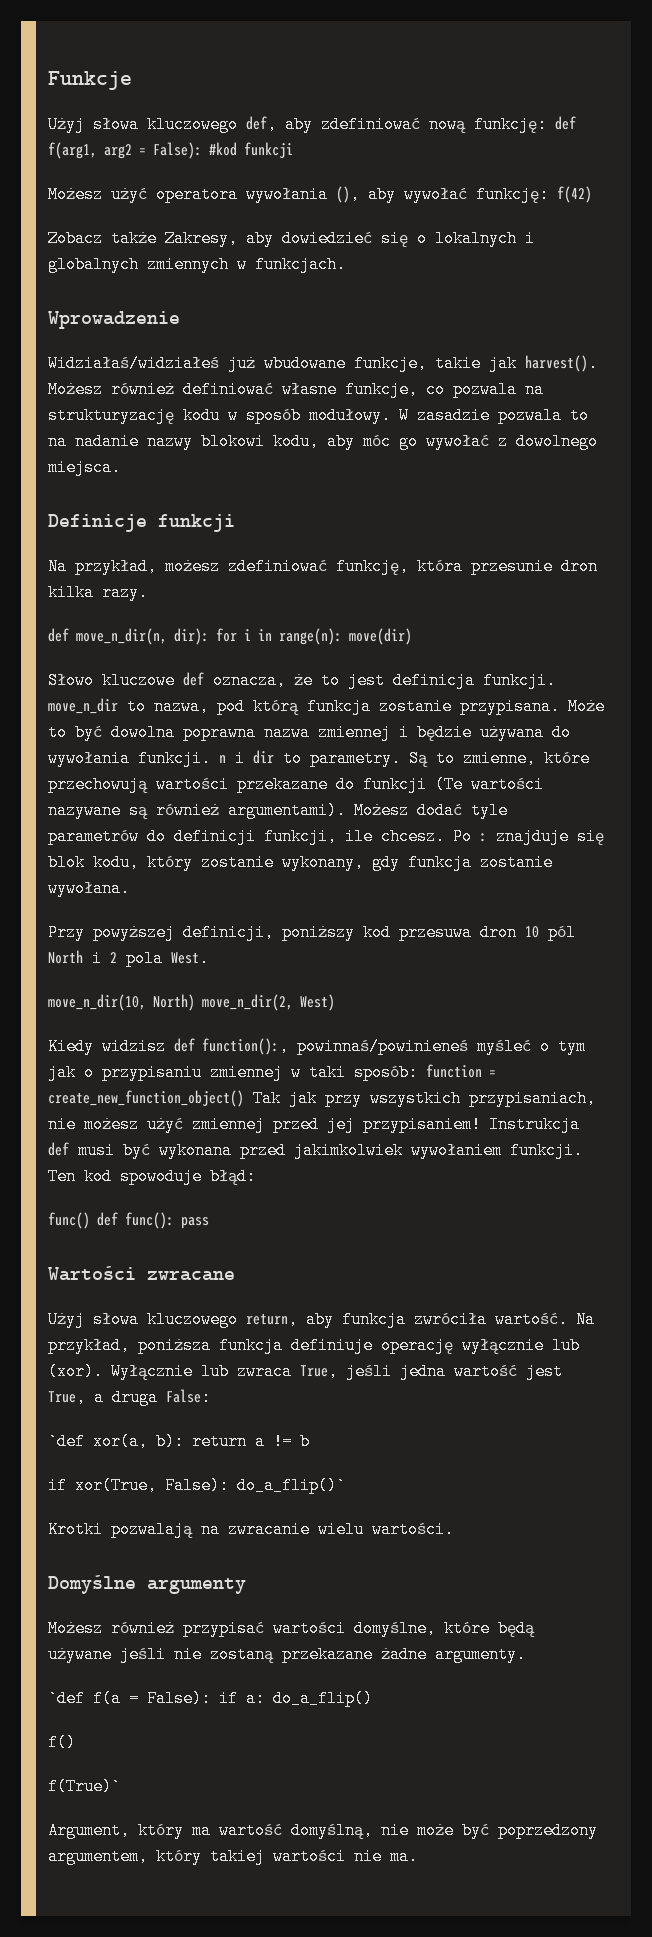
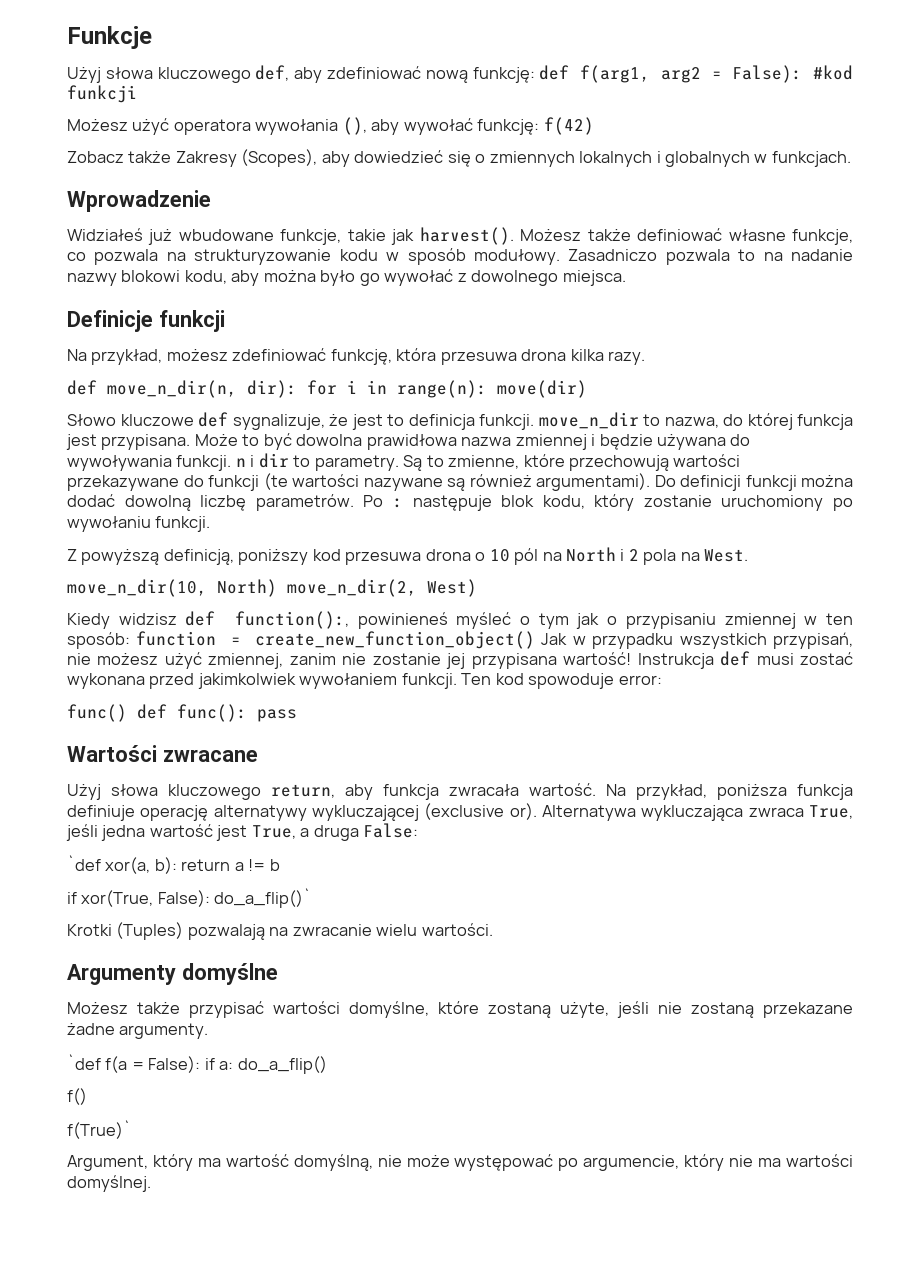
[165,230,238,247] Zakresy, -> [175,149,318,167] Zakresy (Scopes),
(427, 238) none -> [489,151,575,167] zmiennych
[147,256,229,273] zmiennych -> (751, 159) none
[48,355,219,372] Widziałaś/widziałeś -> [67,228,143,241] Widziałeś
[111,381,174,398] również -> [587,229,631,241] także
[48,407,174,424] strukturyzację -> [194,249,332,265] strukturyzowanie
[399,407,490,424] W zasadzie -> [568,249,658,261] Zasadniczo
[363,433,391,450] móc -> [263,270,356,286] można było
[471,558,598,575] przesunie dron -> [440,349,567,365] przesuwa drona
[213,672,385,689] oznacza, że to jest -> [232,414,404,430] sygnalizuje, że jest to
[217,698,452,715] pod którą funkcja zostanie -> [723,413,853,430] [66,434,97,450] do której funkcja jest
[183,724,256,741] poprawna -> [366,434,457,450] prawidłowa
[48,750,130,767] wywołania -> [67,455,172,471] wywoływania
[237,776,328,793] przekazane -> [67,475,179,491] przekazywane
[435,776,463,793] (Te -> [263,473,288,490] (te
[354,802,508,819] [48,828,604,845] [48,854,553,871] [48,880,130,897] [48,924,274,941] Możesz dodać tyle parametrów do definicji funkcji, ile chcesz. Po : znajduje się blok kodu, który zostanie wykonany, gdy funkcja zostanie wywołana. // Przy powyższej definicji, -> [654,475,853,491] [67,494,853,511] [67,516,211,532] [67,549,234,565] Do definicji funkcji można dodać dowolną liczbę parametrów. Po : następuje blok kodu, który zostanie uruchomiony po wywołaniu funkcji. // Z powyższą definicją,
[480,924,517,941] dron -> [425,549,486,561] drona o
(576, 932) none -> [542,552,562,561] na
(163, 958) none -> [680,552,700,561] na
[297,1038,468,1055] powinnaś/powinieneś -> [357,612,448,629] powinieneś
[309,1064,346,1081] taki -> [826,613,853,625] ten
[253,1090,596,1107] [48,1116,481,1133] Tak jak przy wszystkich przypisaniach, nie możesz użyć zmiennej przed jej przypisaniem! -> [541,632,853,649] [67,652,632,669] Jak w przypadku wszystkich przypisań, nie możesz użyć zmiennej, zanim nie zostanie jej przypisana wartość!
[123,1142,150,1159] być -> [799,652,853,665] zostać
[210,1168,256,1185] błąd: -> [618,675,662,685] error:
[414,1311,487,1328] zwróciła -> [449,784,519,796] zwracała
[462,1337,580,1354] [48,1363,229,1380] wyłącznie lub (xor). Wyłącznie lub -> [213,803,744,821] alternatywy wykluczającej (exclusive or). Alternatywa wykluczająca
(103, 1529) none -> [116,922,184,940] (Tuples)
[48,1575,246,1594] [48,1620,174,1637] Domyślne argumenty // Możesz również -> [67,963,278,985] [67,1002,180,1014] Argumenty domyślne // Możesz także
[498,1620,535,1637] [48,1646,112,1663] będą używane -> [488,1002,609,1018] zostaną użyte,
[462,1822,598,1839] [48,1848,418,1865] być poprzedzony argumentem, który takiej wartości nie ma. -> [454,1154,853,1171] [67,1175,151,1192] występować po argumencie, który nie ma wartości domyślnej.

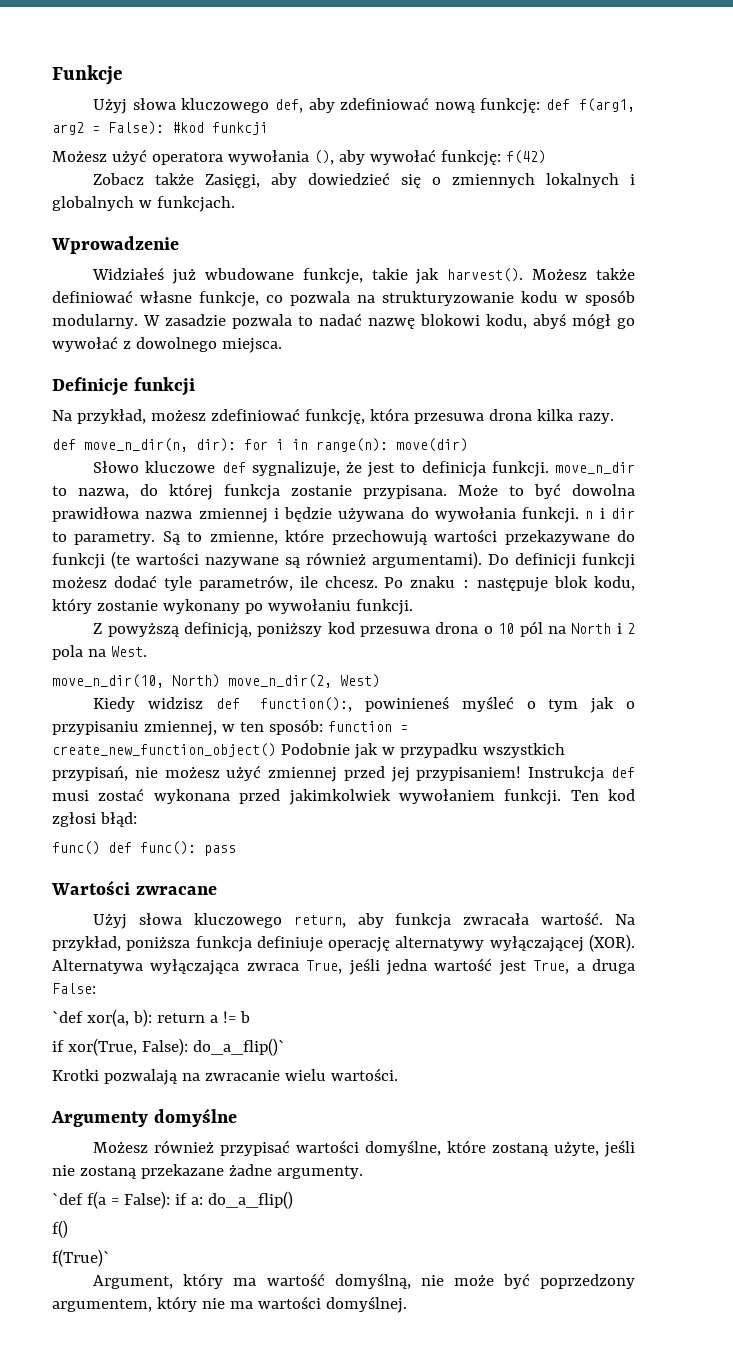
[175,149,318,167] Zakresy (Scopes), -> [205,174,261,188] Zasięgi,
[473,249,853,265] [67,270,356,286] modułowy. Zasadniczo pozwala to na nadanie nazwy blokowi kodu, aby można było -> [52,313,611,329] modularny. W zasadzie pozwala to nadać nazwę blokowi kodu, abyś mógł
[66,434,97,450] jest -> [291,485,352,496] zostanie
[67,455,172,471] wywoływania -> [434,507,516,522] wywołania
[801,475,853,487] [67,494,384,511] można dodać dowolną liczbę parametrów. Po -> [52,575,456,591] możesz dodać tyle parametrów, ile chcesz. Po znaku
[721,495,824,511] uruchomiony -> [162,599,240,614] wykonany
[724,613,796,629] zmiennej -> [143,721,217,736] zmiennej,
[541,633,568,645] Jak -> [280,743,378,759] Podobnie jak
[208,652,632,669] zmiennej, zanim nie zostanie jej przypisana wartość! -> [268,766,522,782] zmiennej przed jej przypisaniem!
[528,673,662,689] spowoduje error: -> [52,812,137,827] zgłosi błąd:
[312,803,744,821] wykluczającej (exclusive or). Alternatywa wykluczająca -> [489,934,635,952] [52,959,240,975] wyłączającej (XOR). Alternatywa wyłączająca
[116,922,184,940] (Tuples) -> (99, 1075) none
[137,1002,180,1014] także -> [154,1140,215,1153] również
[454,1154,680,1171] występować po argumencie, -> [502,1273,636,1289] [52,1299,152,1312] być poprzedzony argumentem,

